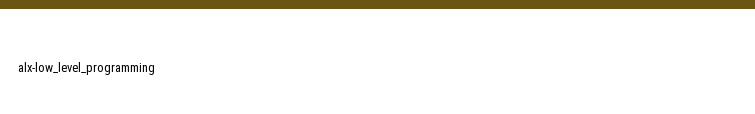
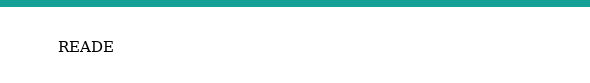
[18,62,155,75] alx-low_level_programming -> [58,41,114,52] READE

